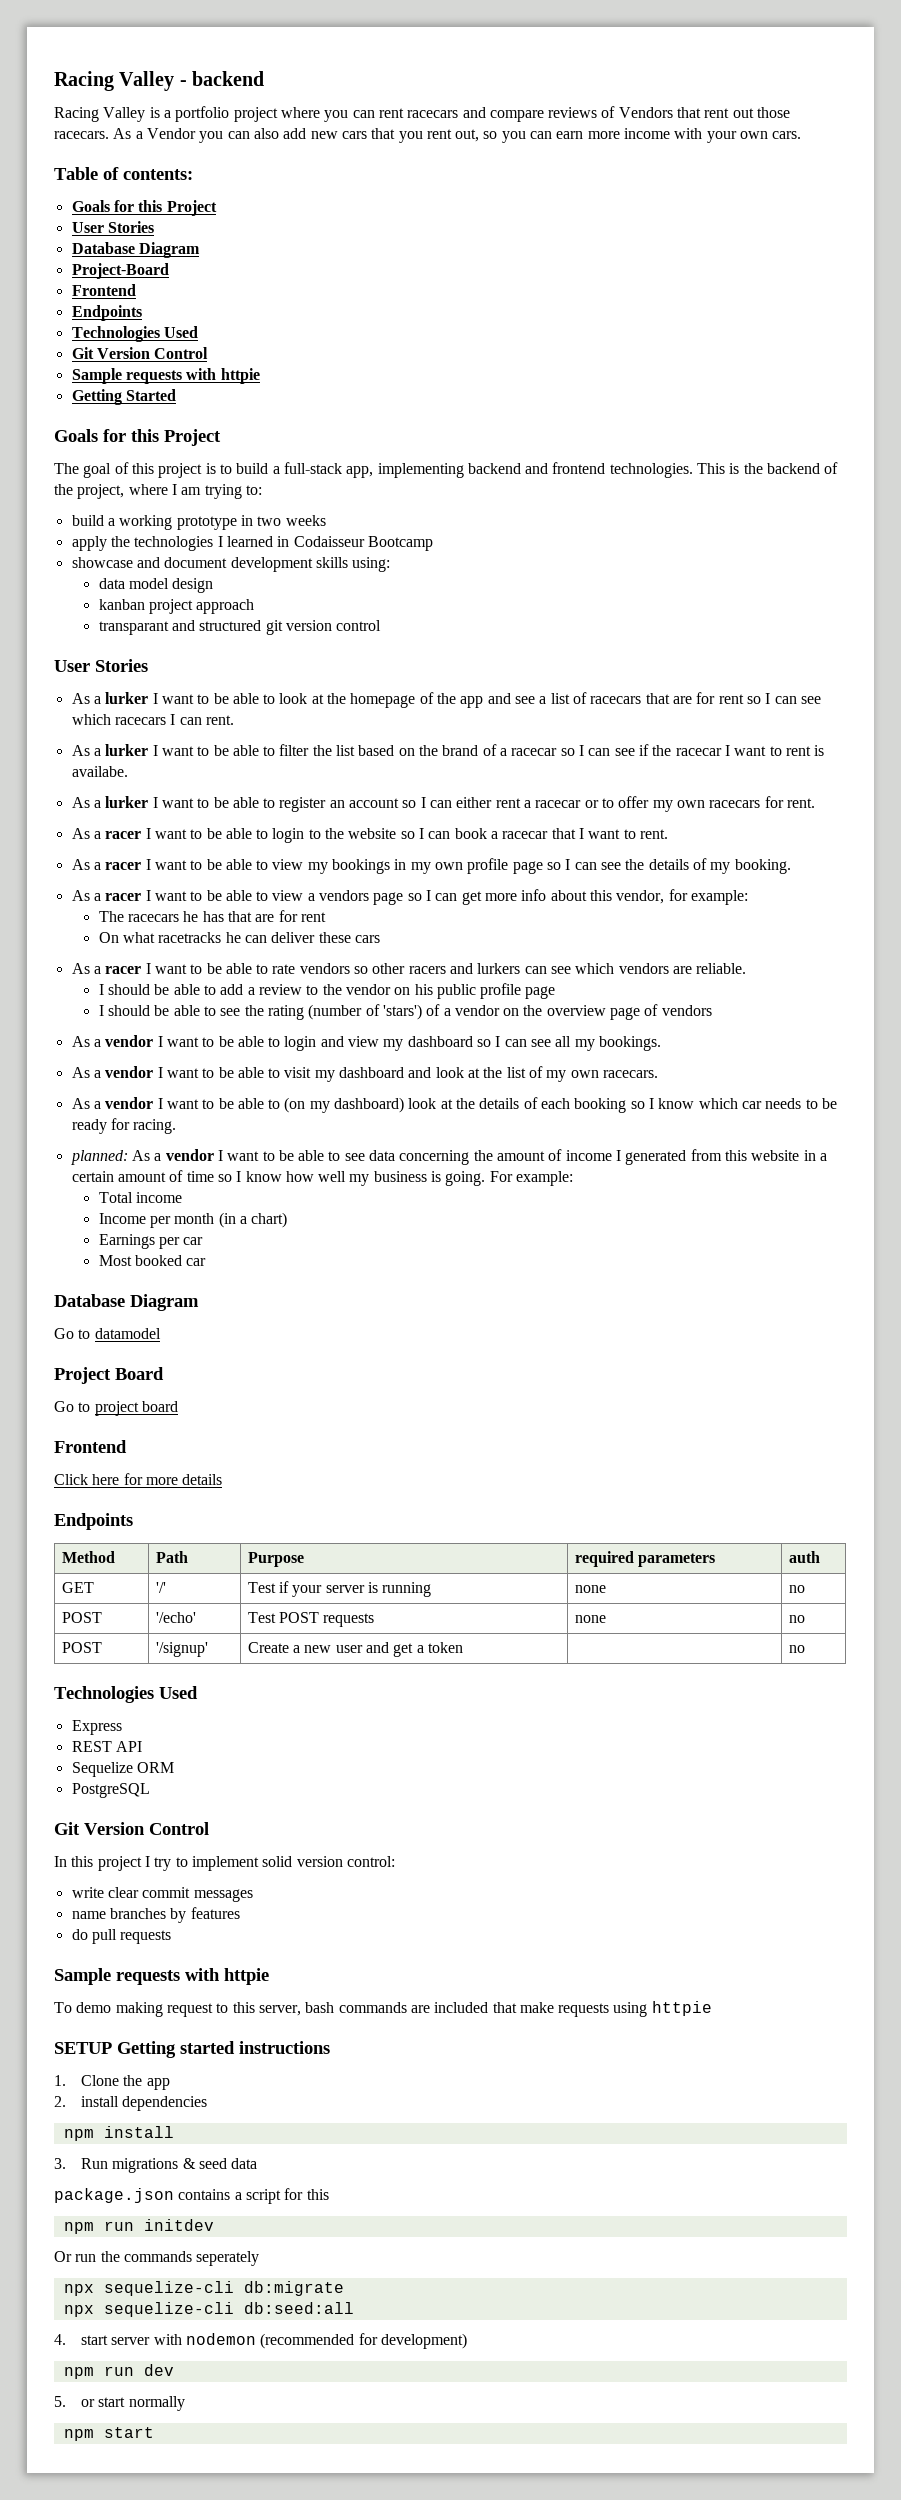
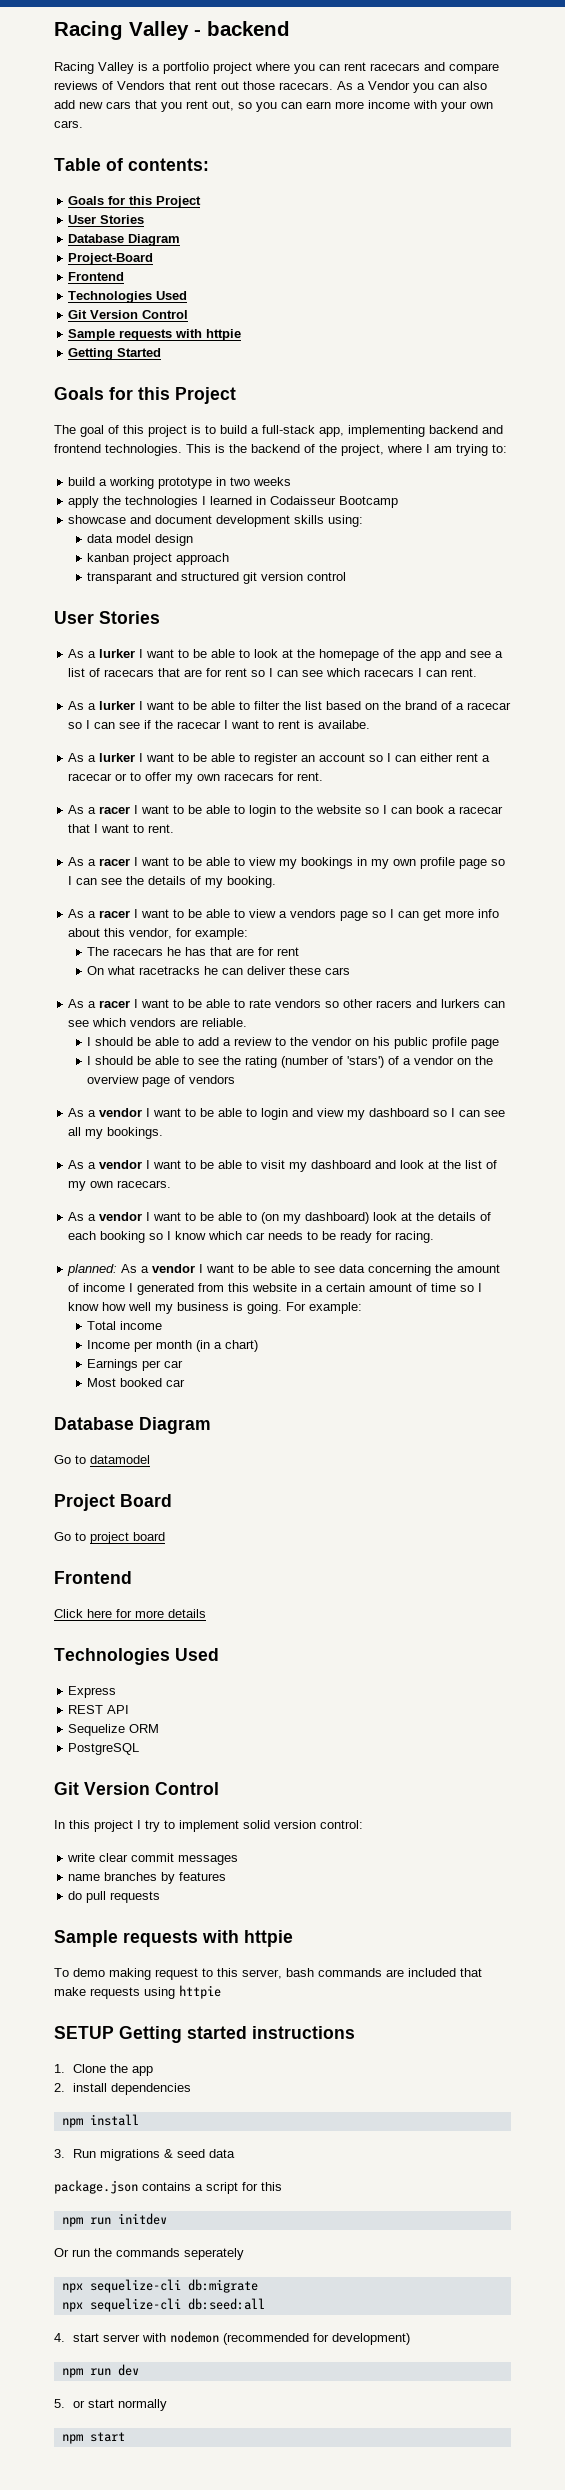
[71,305,142,321] // Endpoints -> (125, 276) none
[54,1513,133,1530] [61,1551,115,1563] [155,1551,188,1563] [247,1552,304,1567] [574,1551,715,1567] [788,1551,820,1563] [61,1582,94,1593] [155,1582,166,1593] [247,1581,432,1597] [574,1585,606,1593] [788,1585,805,1593] [61,1612,102,1623] [155,1612,196,1623] [247,1612,375,1627] [574,1615,606,1623] [788,1615,805,1623] [61,1642,102,1653] [155,1642,208,1657] [247,1642,463,1657] [788,1645,805,1653] // Endpoints // Method | Path | Purpose | required parameters | auth // GET | '/' | Test if your server is running | none | no // POST | '/echo' | Test POST requests | none | no // POST | '/signup' | Create a new user and get a token | | no -> (206, 1613) none

